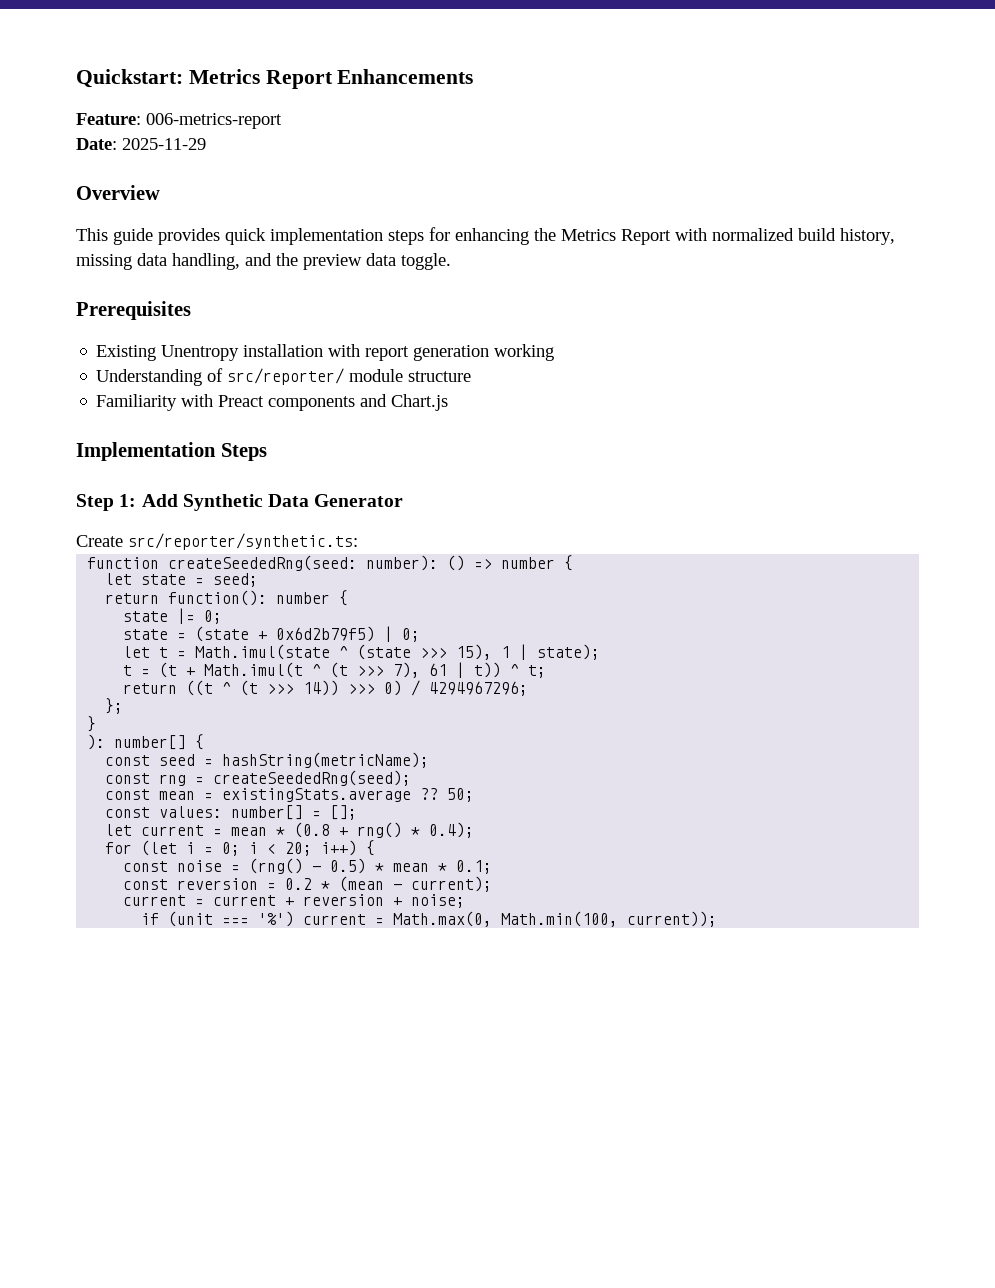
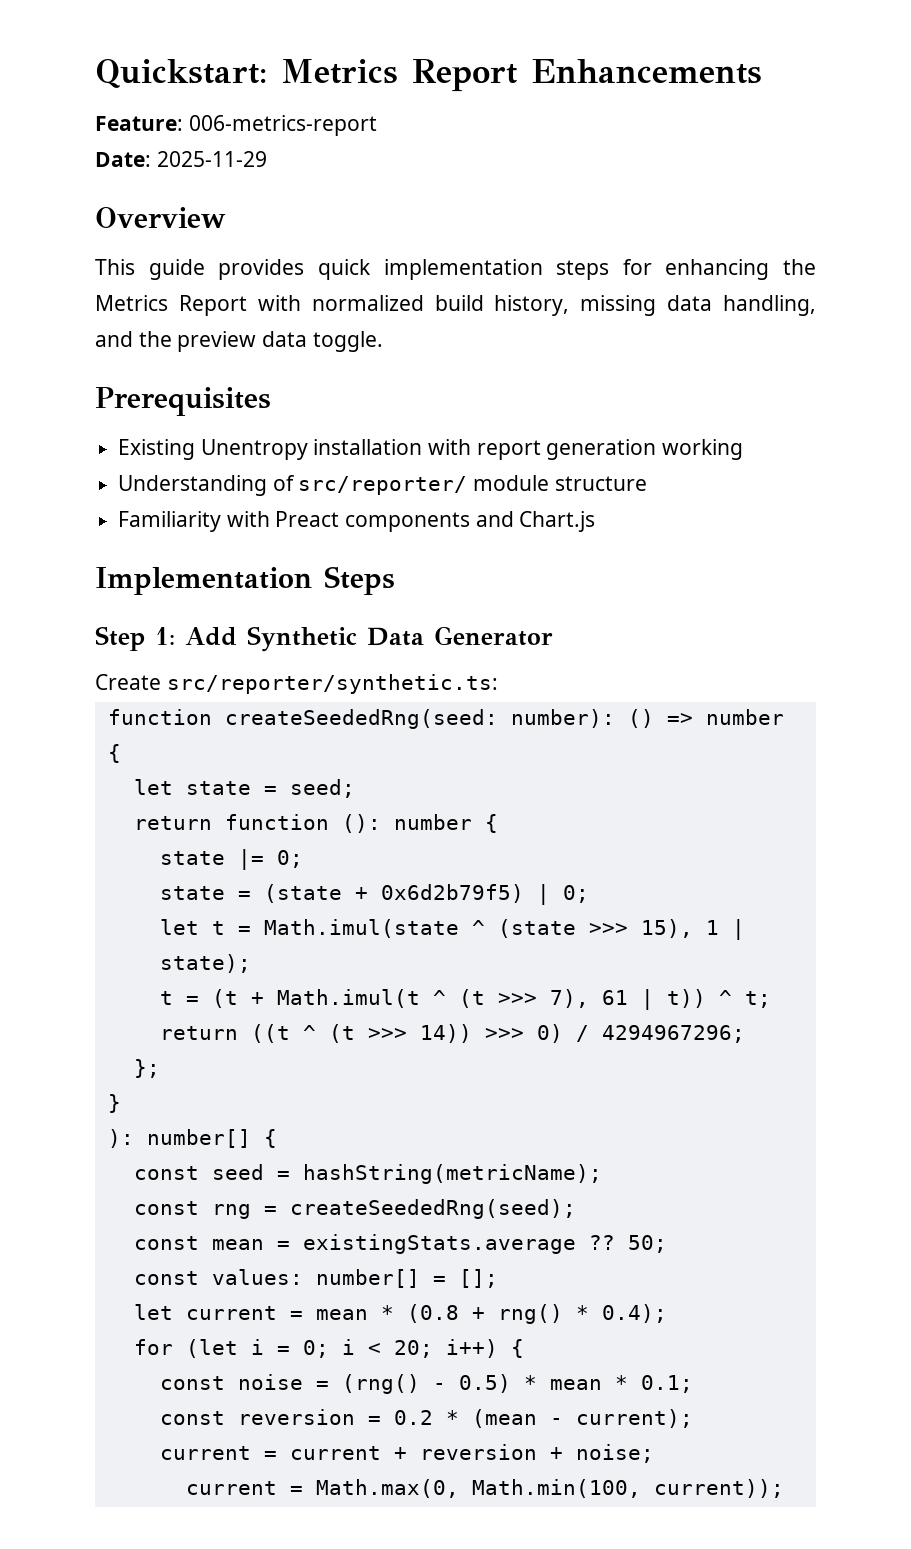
[168,590,268,606] function(): -> [224,814,381,833] function ():
[141,911,295,927] if (unit === '%') -> (654, 1453) none

